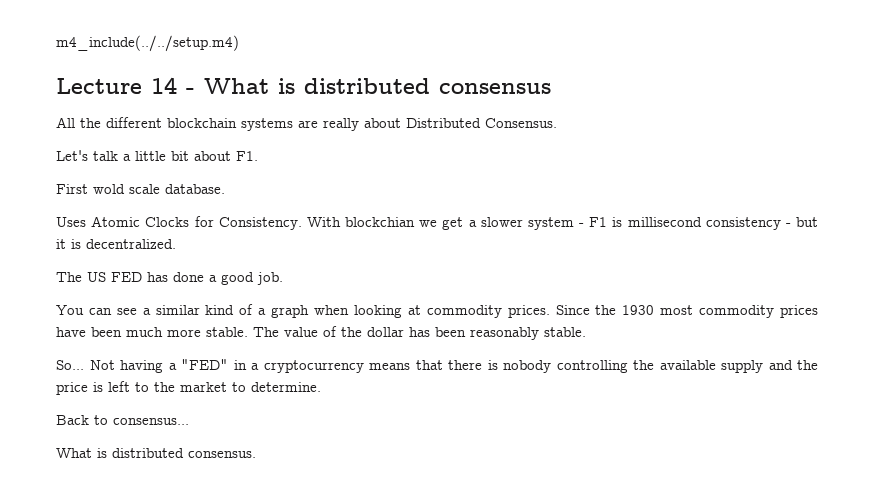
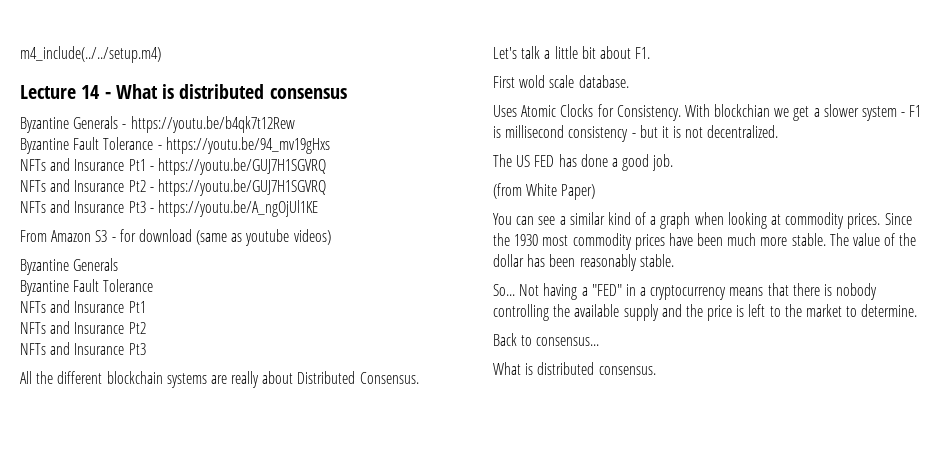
(551, 88) none -> [20,116,295,133] [20,137,330,154] [20,158,326,175] [20,179,326,196] [20,200,318,217] [20,229,331,246] [20,258,119,275] [20,279,154,296] [20,300,146,313] [20,321,146,334] [20,342,146,355] // Byzantine Generals - https://youtu.be/b4qk7t12Rew // Byzantine Fault Tolerance - https://youtu.be/94_mv19gHxs // NFTs and Insurance Pt1 - https://youtu.be/GUJ7H1SGVRQ // NFTs and Insurance Pt2 - https://youtu.be/GUJ7H1SGVRQ // NFTs and Insurance Pt3 - https://youtu.be/A_ngOjUl1KE // From Amazon S3 - for download (same as youtube videos) // Byzantine Generals // Byzantine Fault Tolerance // NFTs and Insurance Pt1 // NFTs and Insurance Pt2 // NFTs and Insurance Pt3
(81, 244) none -> [685,127,704,138] not
(283, 278) none -> [493,183,596,200] // (from White Paper)

